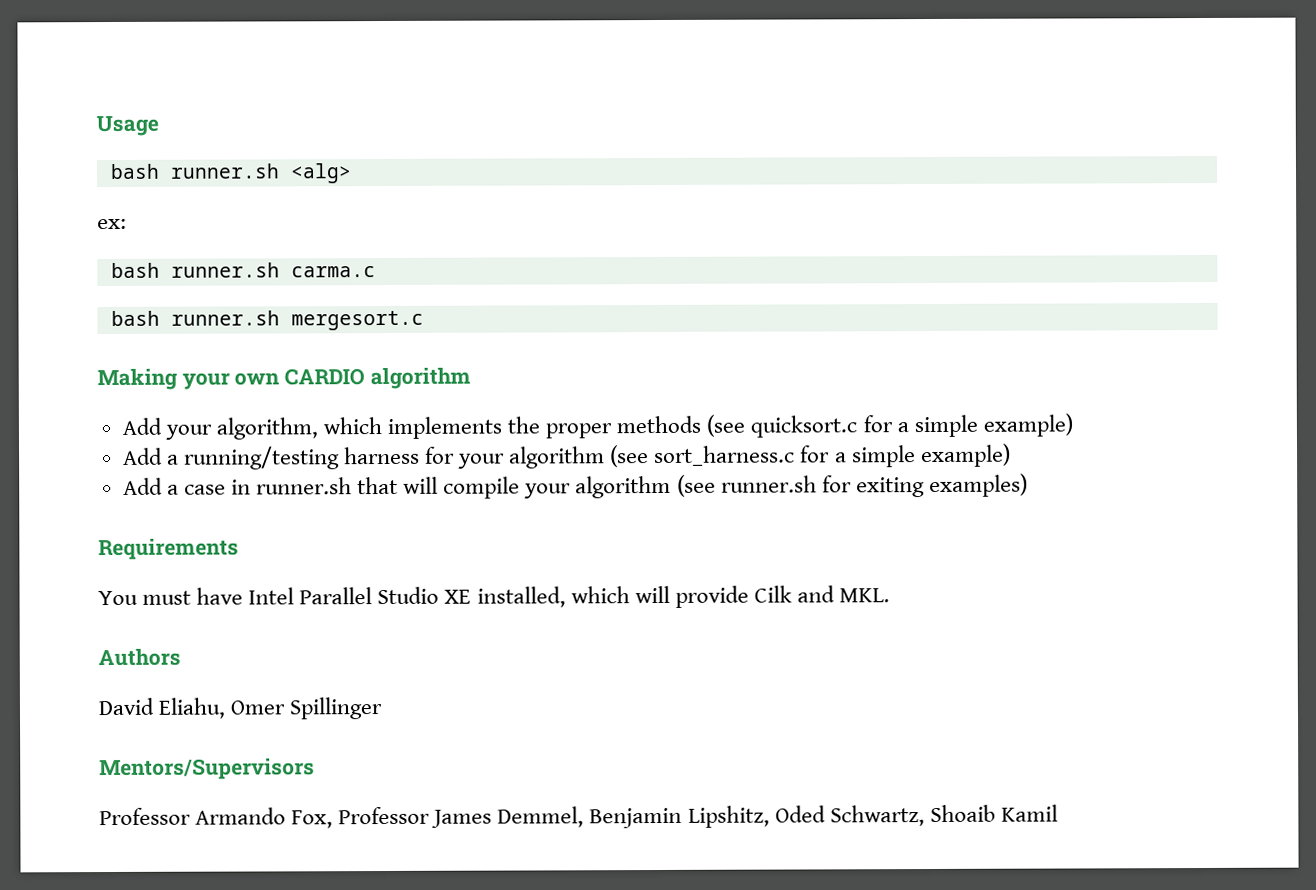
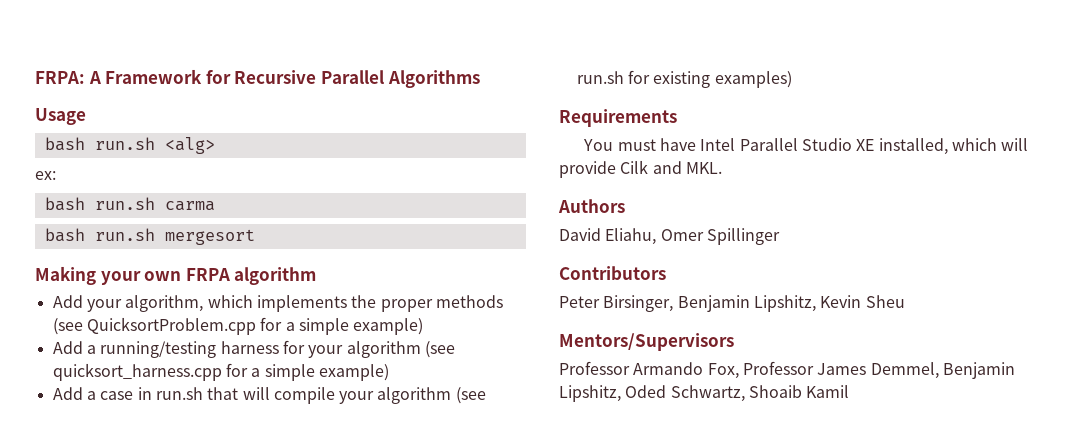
(96, 126) none -> [35,69,480,88] FRPA: A Framework for Recursive Parallel Algorithms //
[169,163,280,179] runner.sh -> [94,137,155,150] run.sh
[170,262,376,278] [110,310,424,331] runner.sh carma.c // bash runner.sh mergesort.c -> [94,197,215,211] [44,228,255,245] run.sh carma // bash run.sh mergesort
[284,368,366,386] CARDIO -> [185,268,230,281] FRPA
[750,415,858,438] quicksort.c -> [86,317,256,335] QuicksortProblem.cpp
[654,445,796,467] sort_harness.c -> [52,363,222,381] quicksort_harness.cpp
[256,477,353,495] runner.sh -> [155,387,203,400] run.sh
[720,475,925,498] runner.sh for exiting -> [576,70,711,88] run.sh for existing
(384, 708) none -> [559,266,666,280] [559,295,905,312] // Contributors // Peter Birsinger, Benjamin Lipshitz, Kevin Sheu

